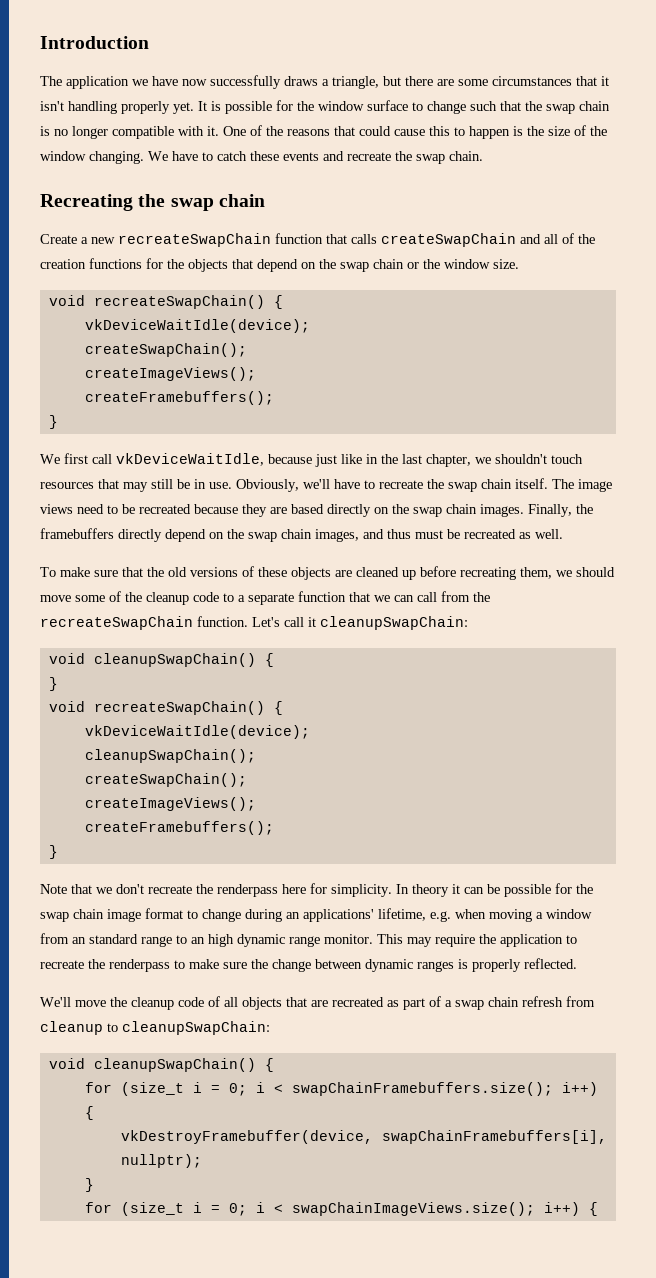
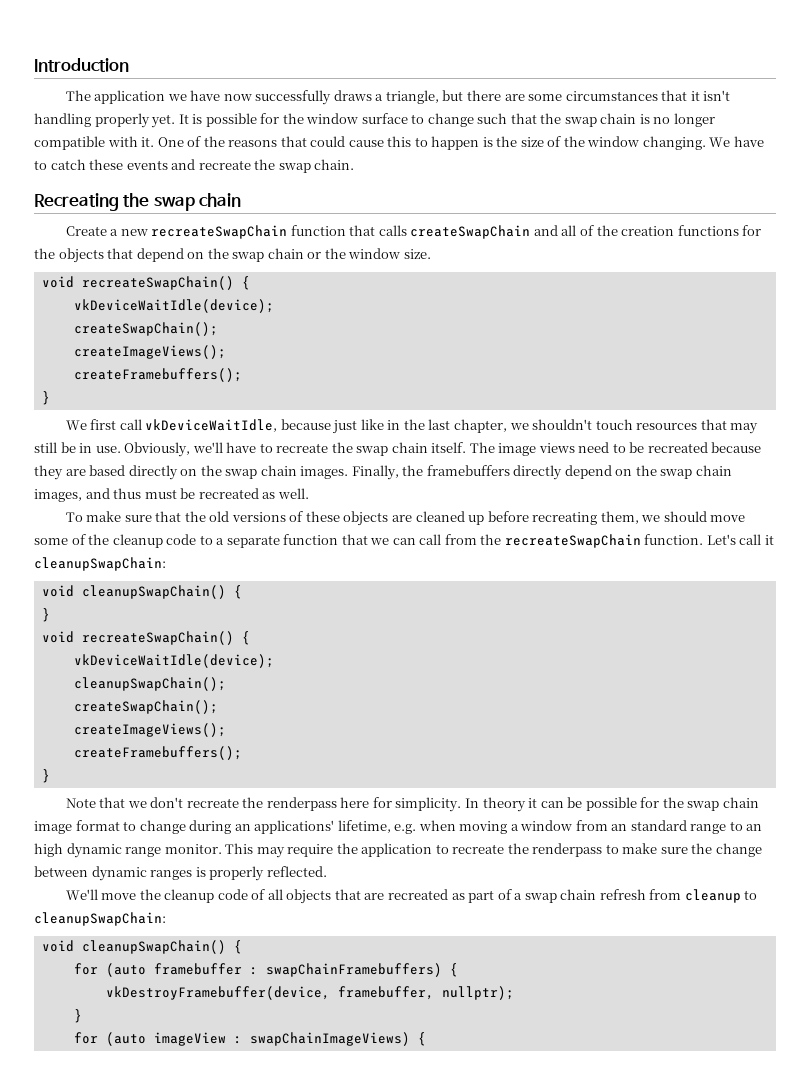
[120,1082,598,1096] (size_t i = 0; i < swapChainFramebuffers.size(); i++) -> [105,963,442,977] (auto framebuffer : swapChainFramebuffers)
[381,1130,607,1144] swapChainFramebuffers[i], -> [337,986,434,1000] framebuffer,
[120,1202,580,1216] (size_t i = 0; i < swapChainImageViews.size(); i++) -> [105,1032,410,1046] (auto imageView : swapChainImageViews)

